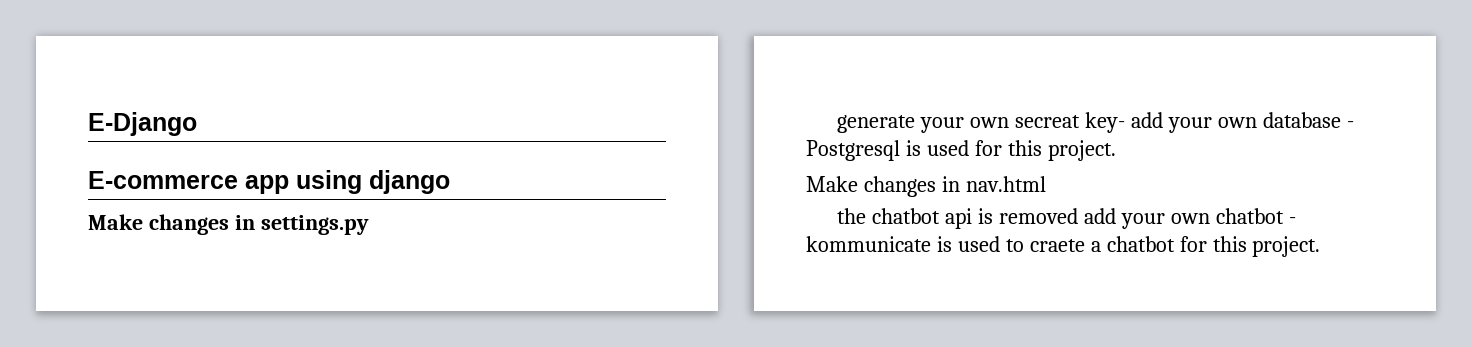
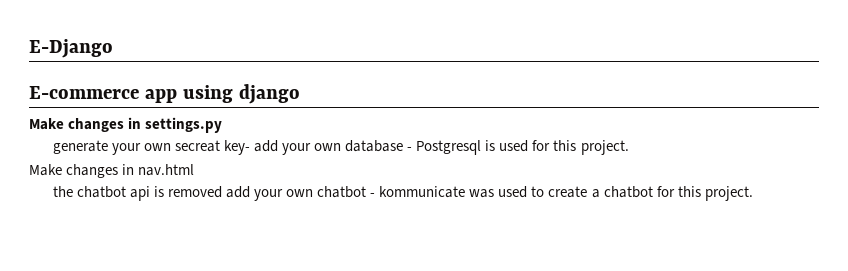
[936,236,952,252] is -> [469,189,495,198] was
[1029,239,1085,252] craete -> [548,186,588,198] create

